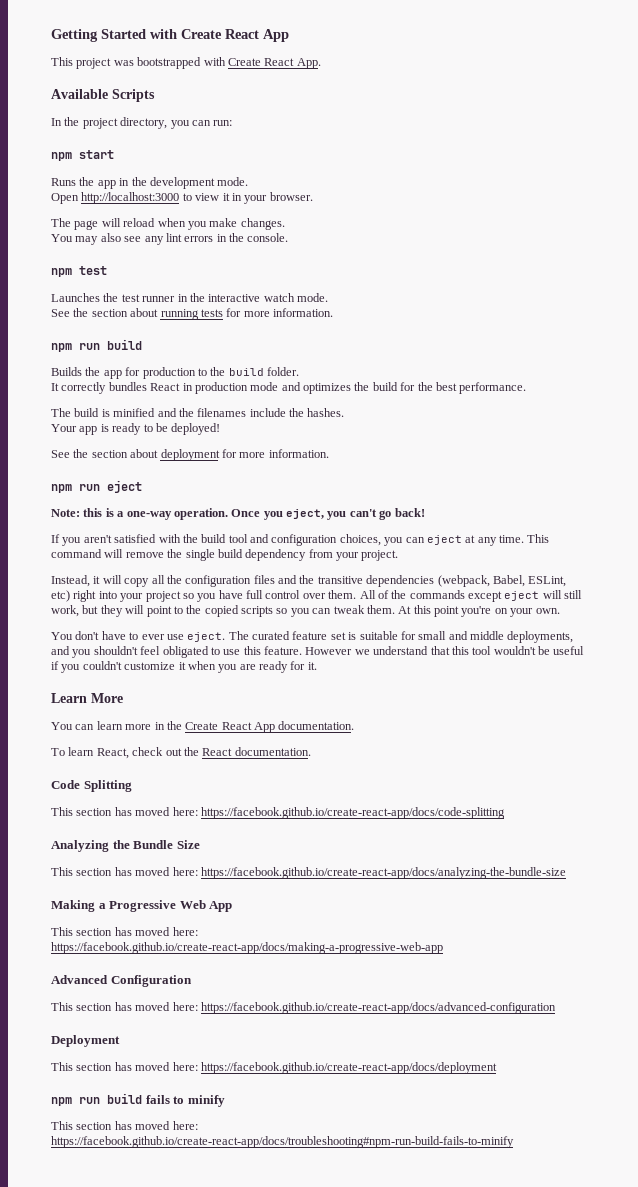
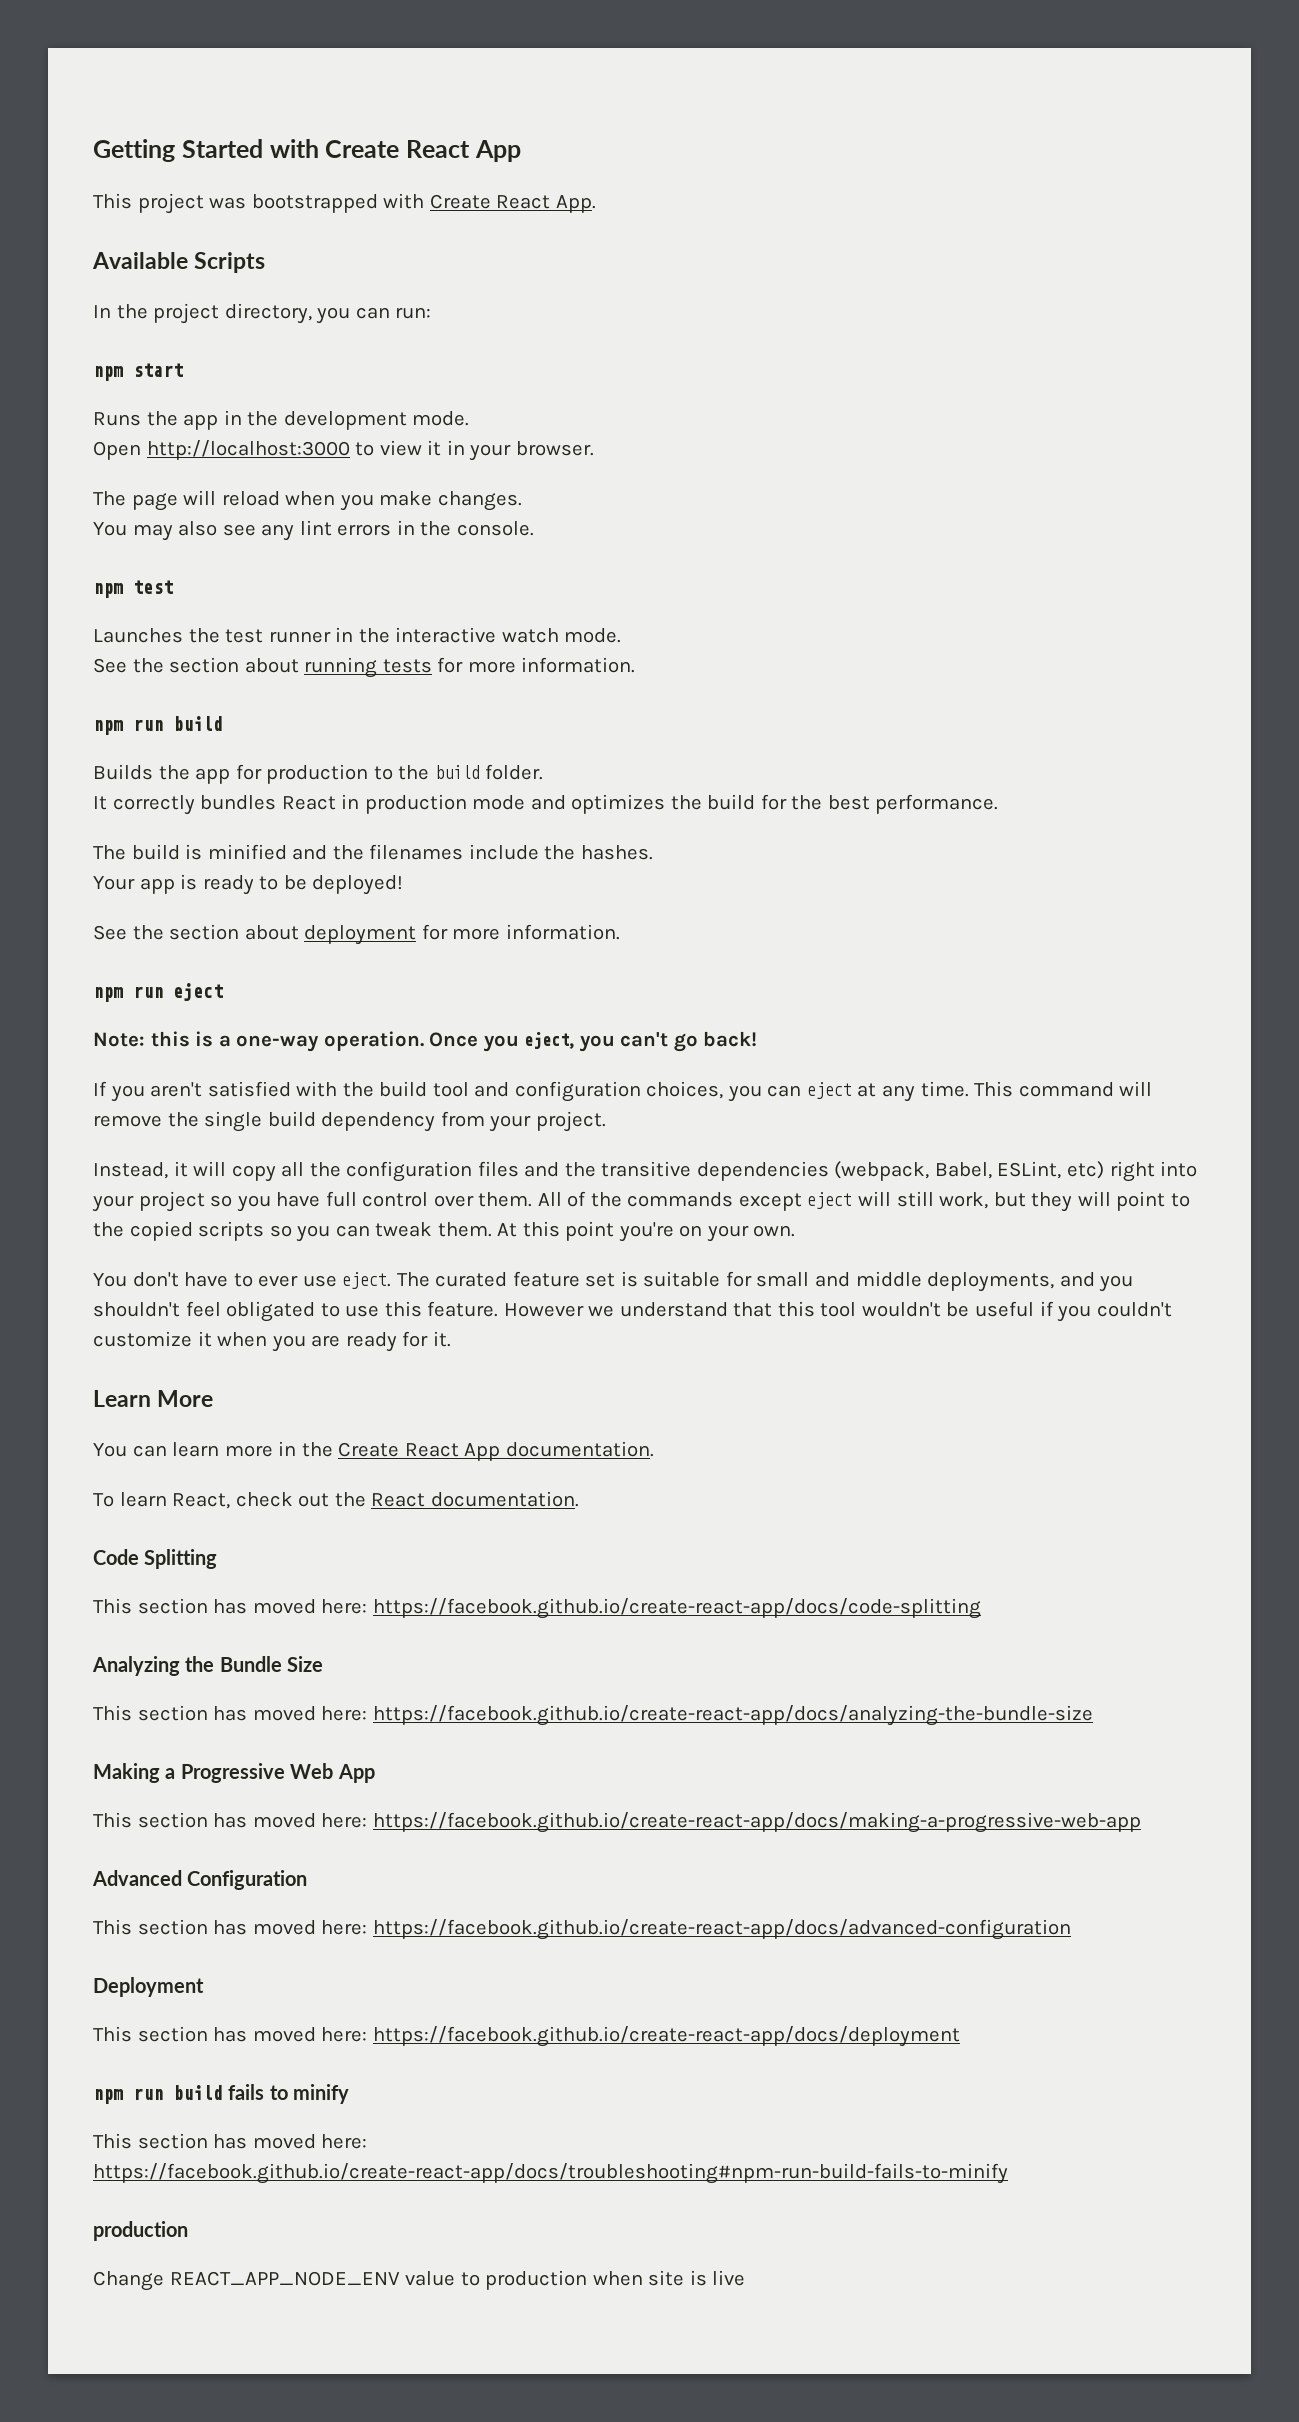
(514, 1142) none -> [93,2221,188,2241] [93,2270,746,2291] // production // Change REACT_APP_NODE_ENV value to production when site is live

